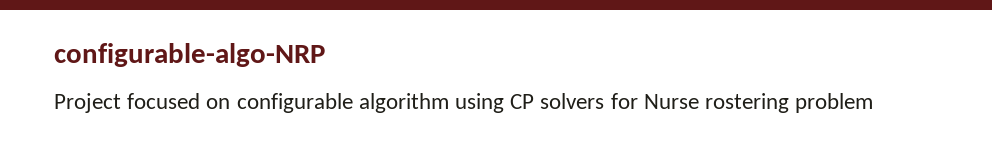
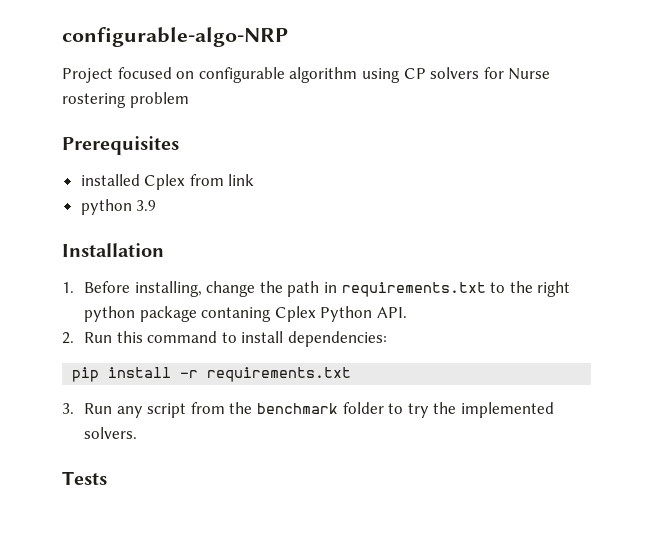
(874, 103) none -> [62,136,179,155] [80,174,255,190] [80,199,157,215] [62,243,164,257] [62,281,571,297] [83,306,407,322] [62,331,387,347] [72,367,352,382] [62,402,554,418] [83,427,137,439] [62,471,107,485] // Prerequisites // installed Cplex from link // python 3.9 // Installation // 1. Before installing, change the path in requirements.txt to the right python package contaning Cplex Python API. // 2. Run this command to install dependencies: // pip install -r requirements.txt // 3. Run any script from the benchmark folder to try the implemented solvers. // Tests

